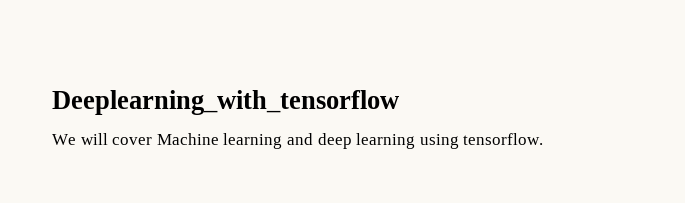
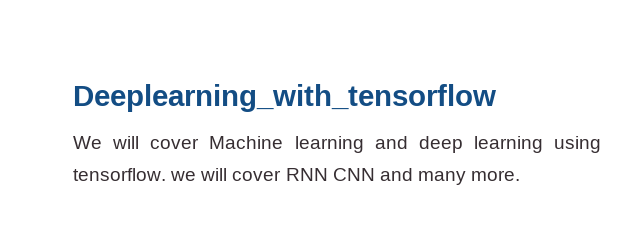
(544, 139) none -> [170,168,521,185] we will cover RNN CNN and many more.

